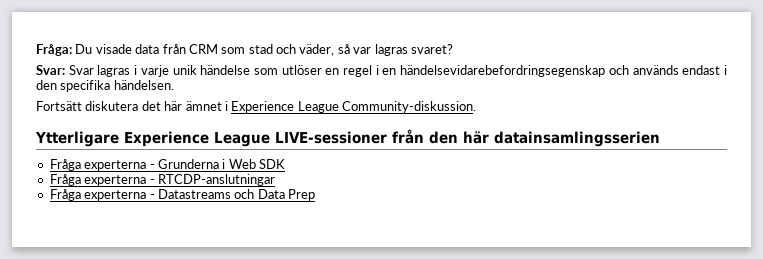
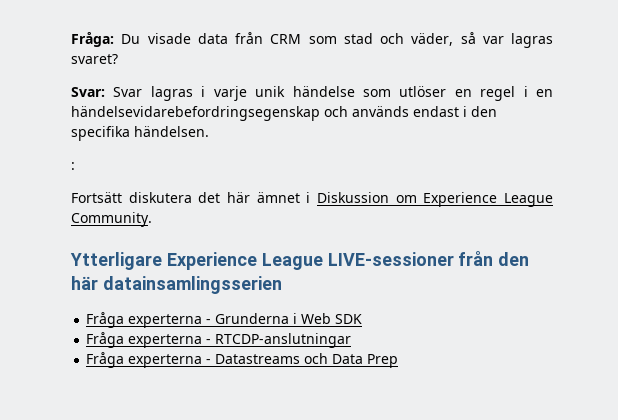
(174, 85) none -> [71,162,75,170] // :
[231,101,476,113] Experience League Community-diskussion. -> [316,192,553,207] [71,212,152,227] Diskussion om Experience League Community.

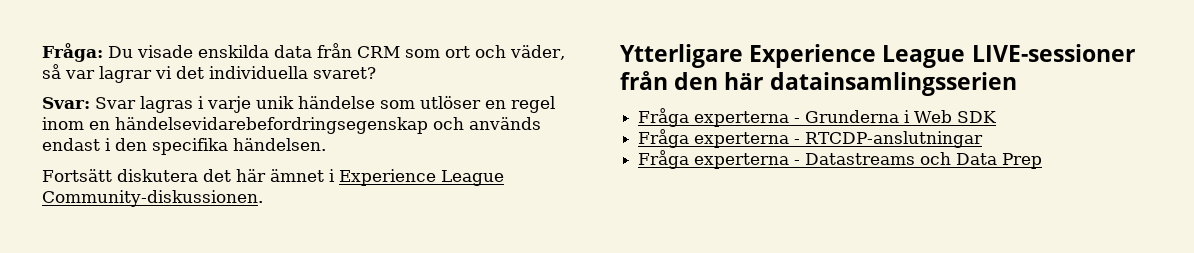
(191, 38) none -> [198,45,269,58] enskilda
[343,33,373,44] stad -> [445,46,470,58] ort
[511,33,553,48] lagras -> [99,66,308,83] lagrar vi det individuella
[523,86,528,97] i -> [42,117,84,130] inom
[71,162,75,170] // : -> (326, 144) none
[316,192,553,207] [71,212,152,227] Diskussion om Experience League Community. -> [338,169,504,186] [42,190,263,207] Experience League Community-diskussionen.

